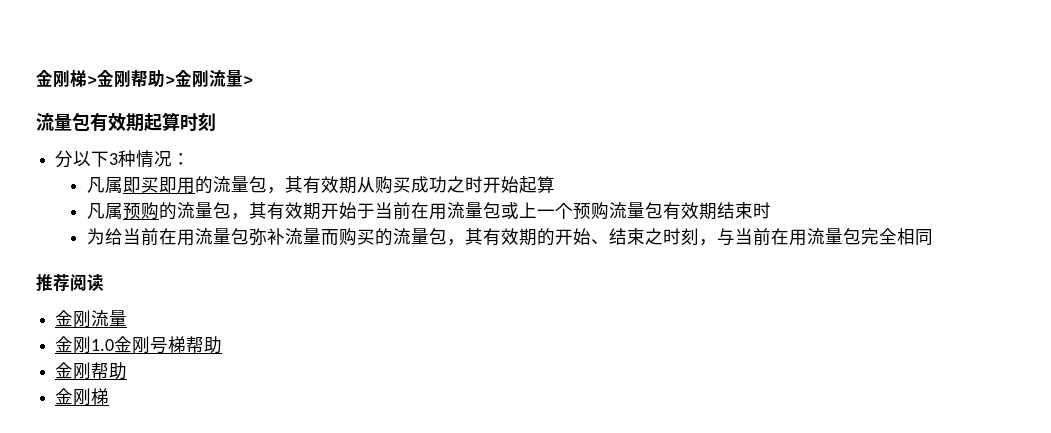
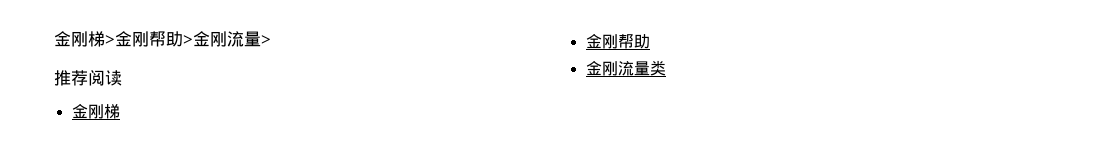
[36,112,216,132] [55,150,191,168] [86,176,555,194] [86,202,771,220] [86,228,933,246] // 流量包有效期起算时刻 // 分以下3种情况： // 凡属即买即用的流量包，其有效期从购买成功之时开始起算 // 凡属预购的流量包，其有效期开始于当前在用流量包或上一个预购流量包有效期结束时 // 为给当前在用流量包弥补流量而购买的流量包，其有效期的开始、结束之时刻，与当前在用流量包完全相同 -> (271, 40) none
[91,310,128,327] [55,336,223,354] 流量 // 金刚1.0金刚号梯帮助 -> [103,104,120,119] 梯
[91,388,110,405] 梯 -> [617,60,666,76] 流量类

